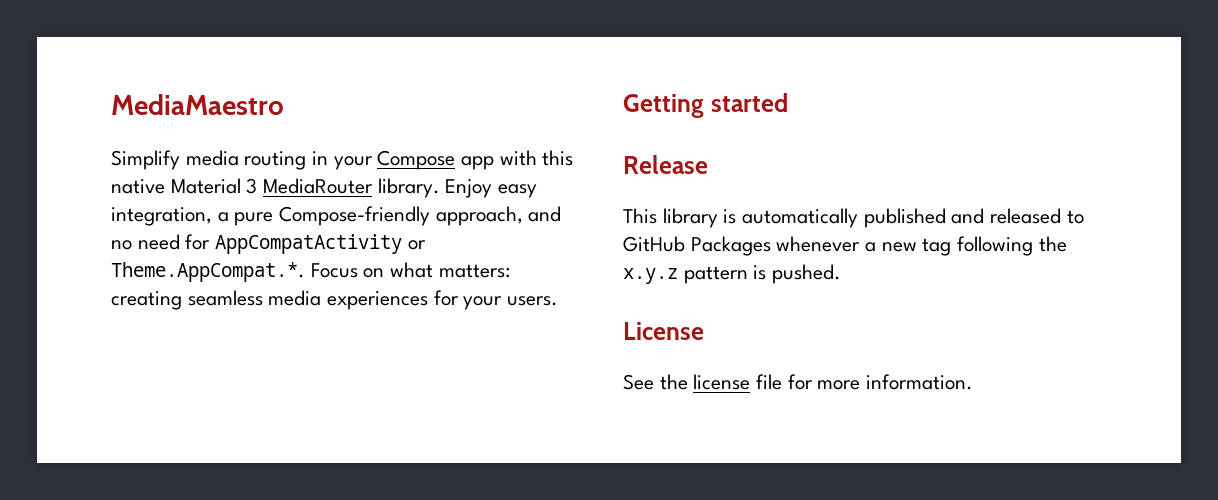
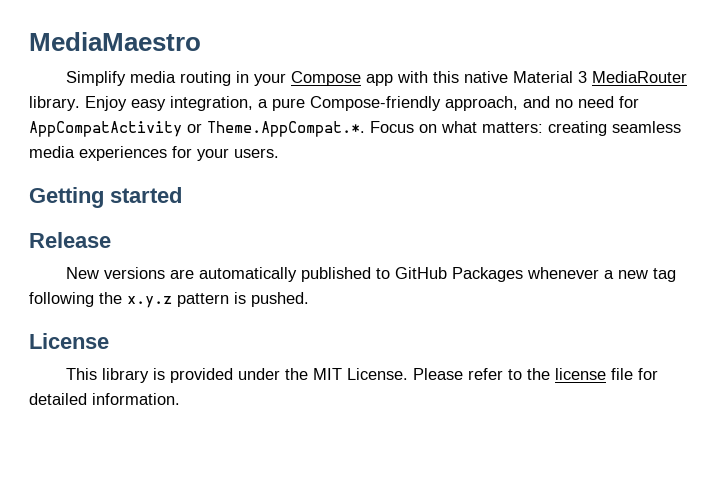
[623,208,1062,228] This library is automatically published and released -> [65,267,371,282] New versions are automatically published
[623,374,654,390] See -> [65,368,522,383] This library is provided under the MIT License. Please refer to
[817,380,861,390] more -> [29,393,87,405] detailed

